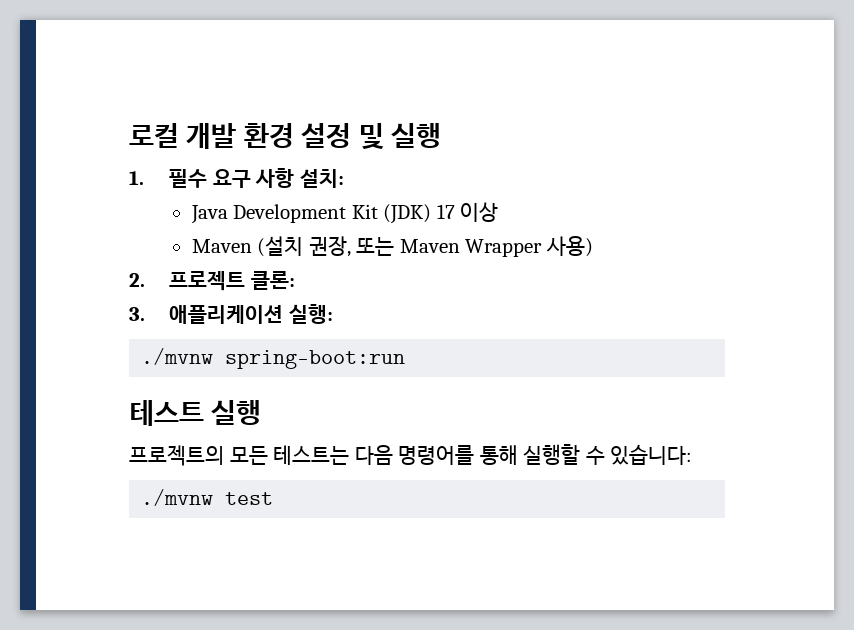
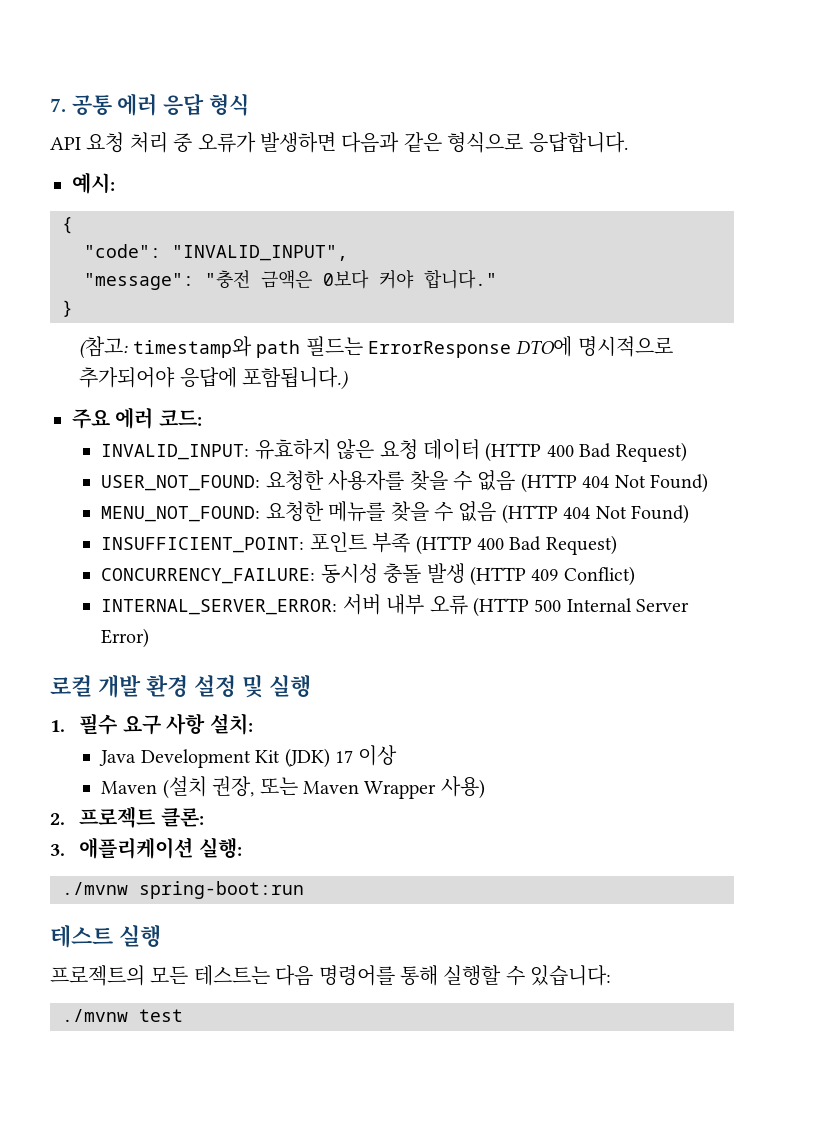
(129, 135) none -> [50,93,249,116] [50,132,628,153] [72,172,115,194] [62,217,73,234] [84,244,348,261] [84,269,497,290] [62,300,73,317] [79,336,673,359] [79,367,349,390] [72,407,202,429] [101,439,687,462] [101,470,708,493] [101,501,689,524] [101,532,617,555] [101,563,635,586] [101,594,690,617] [101,628,150,648] 7. 공통 에러 응답 형식 // API 요청 처리 중 오류가 발생하면 다음과 같은 형식으로 응답합니다. // 예시: // { // "code": "INVALID_INPUT", // "message": "충전 금액은 0보다 커야 합니다." // } // (참고: timestamp와 path 필드는 ErrorResponse DTO에 명시적으로 추가되어야 응답에 포함됩니다.) // 주요 에러 코드: // INVALID_INPUT: 유효하지 않은 요청 데이터 (HTTP 400 Bad Request) // USER_NOT_FOUND: 요청한 사용자를 찾을 수 없음 (HTTP 404 Not Found) // MENU_NOT_FOUND: 요청한 메뉴를 찾을 수 없음 (HTTP 404 Not Found) // INSUFFICIENT_POINT: 포인트 부족 (HTTP 400 Bad Request) // CONCURRENCY_FAILURE: 동시성 충돌 발생 (HTTP 409 Conflict) // INTERNAL_SERVER_ERROR: 서버 내부 오류 (HTTP 500 Internal Server Error) //

